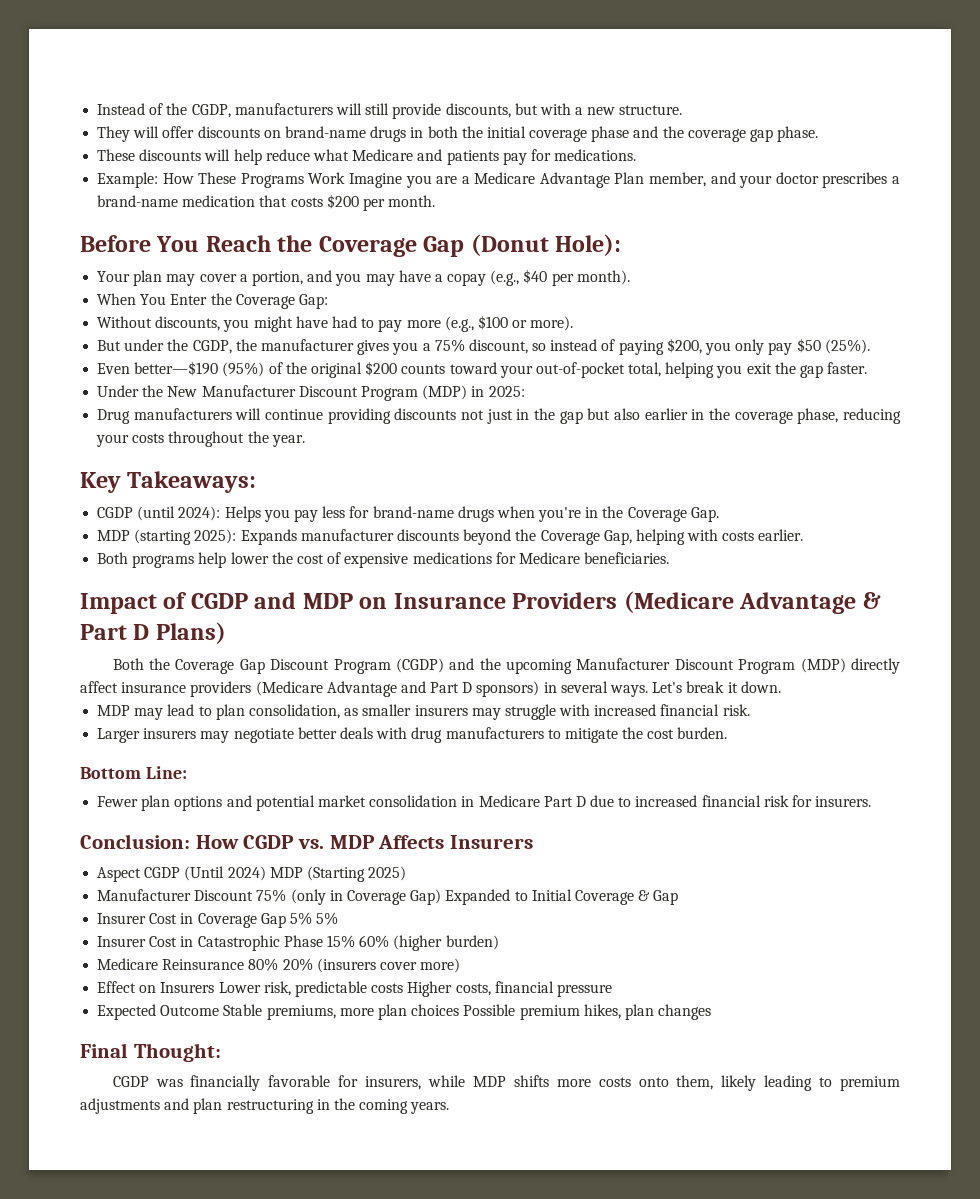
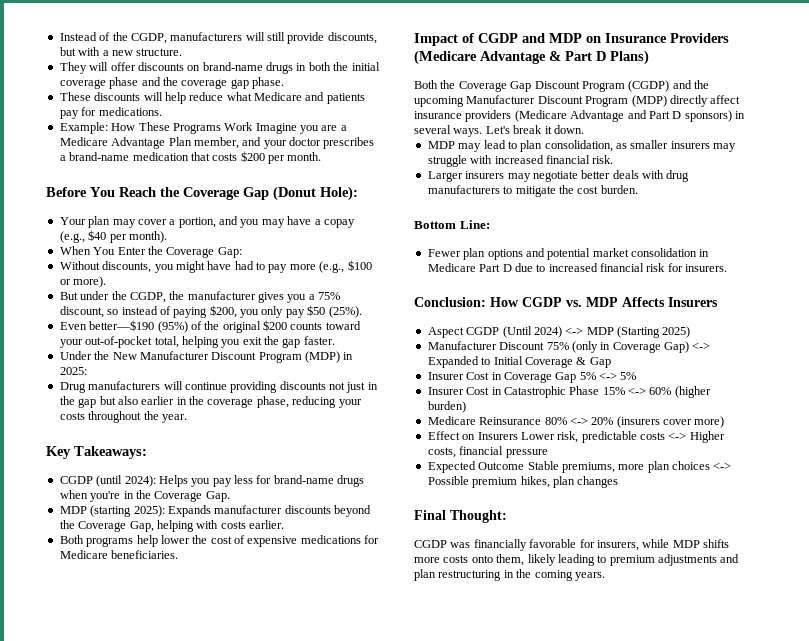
(266, 873) none -> [565,327,584,335] <->
(442, 897) none -> [692,342,711,350] <->
(312, 918) none -> [599,372,617,380] <->
(355, 941) none -> [628,387,646,395] <->
(279, 964) none -> [569,417,588,425] <->
(404, 988) none -> [668,432,687,440] <->
(460, 1010) none -> [713,462,732,470] <->

